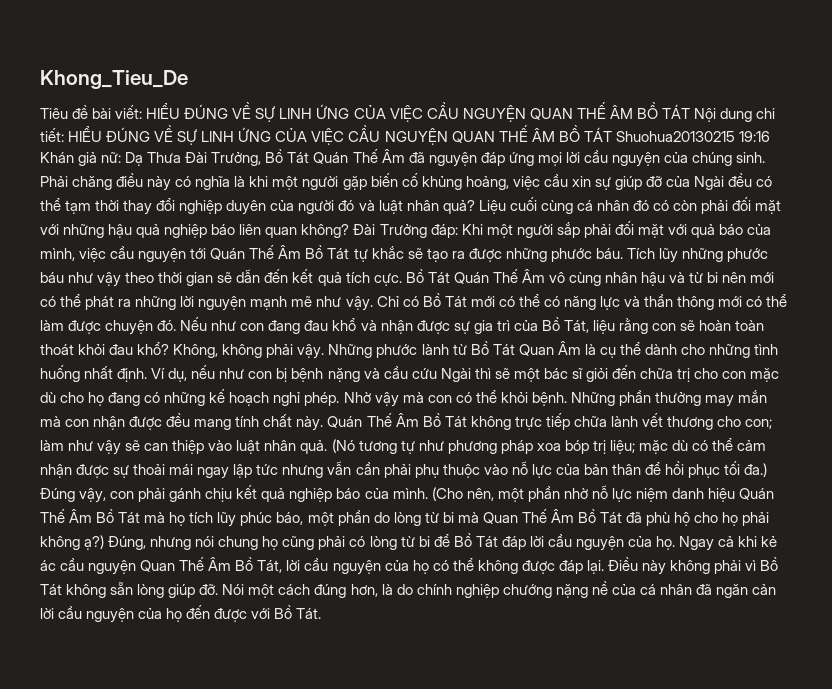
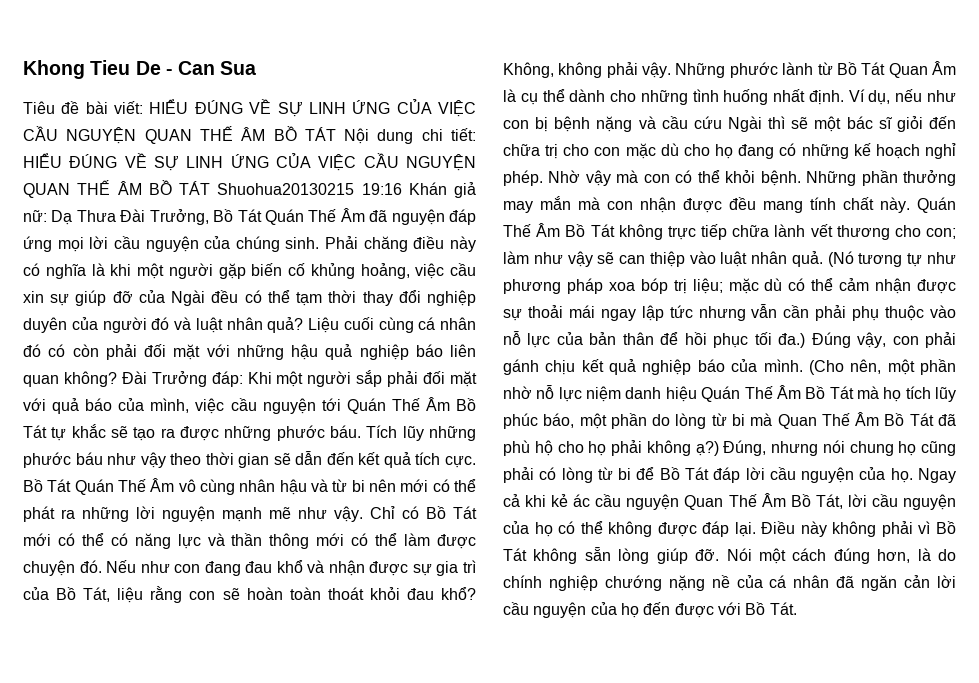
[40,70,188,89] Khong_Tieu_De -> [23,60,257,79] Khong Tieu De - Can Sua

